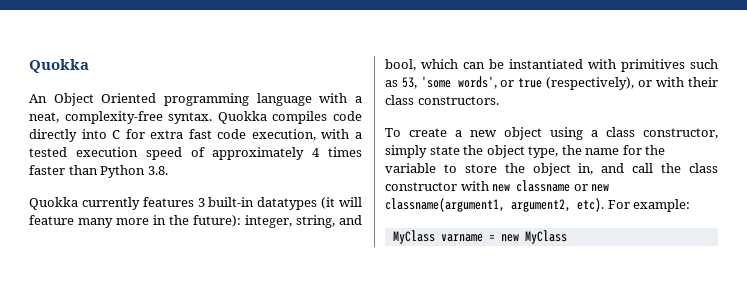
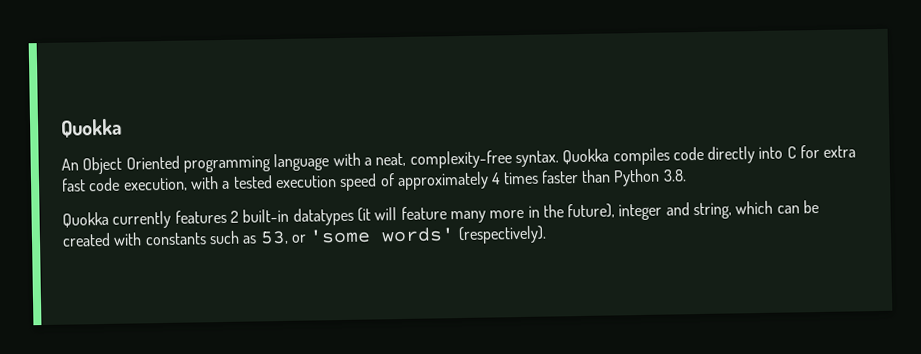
[197,198,205,207] 3 -> [229,210,239,223] 2
[193,215,362,228] [385,59,718,72] [385,76,718,90] [385,95,499,105] [385,127,718,140] [385,145,666,158] [385,163,718,176] [385,180,610,192] [385,198,691,212] [392,230,567,244] future): integer, string, and bool, which can be instantiated with primitives such as 53, 'some words', or true (respectively), or with their class constructors. // To create a new object using a class constructor, simply state the object type, the name for the variable to store the object in, and call the class constructor with new classname or new classname(argument1, argument2, etc). For example: // MyClass varname = new MyClass -> [567,199,820,221] [62,225,547,247] future), integer and string, which can be created with constants such as 53, or 'some words' (respectively).

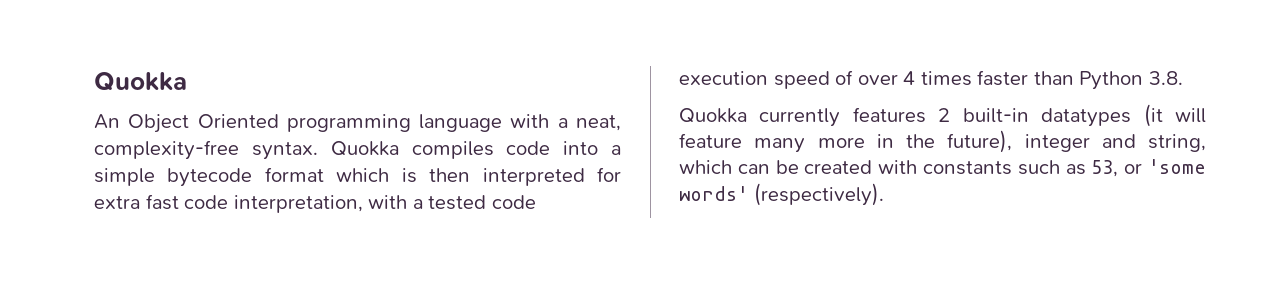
[707,146,797,164] directly into C -> [563,141,621,155] [94,167,585,187] into a simple bytecode format which is then interpreted
[122,177,188,192] execution, -> [233,195,363,213] interpretation,
(273, 182) none -> [491,195,536,209] code
[396,171,489,191] approximately -> [857,74,898,85] over

